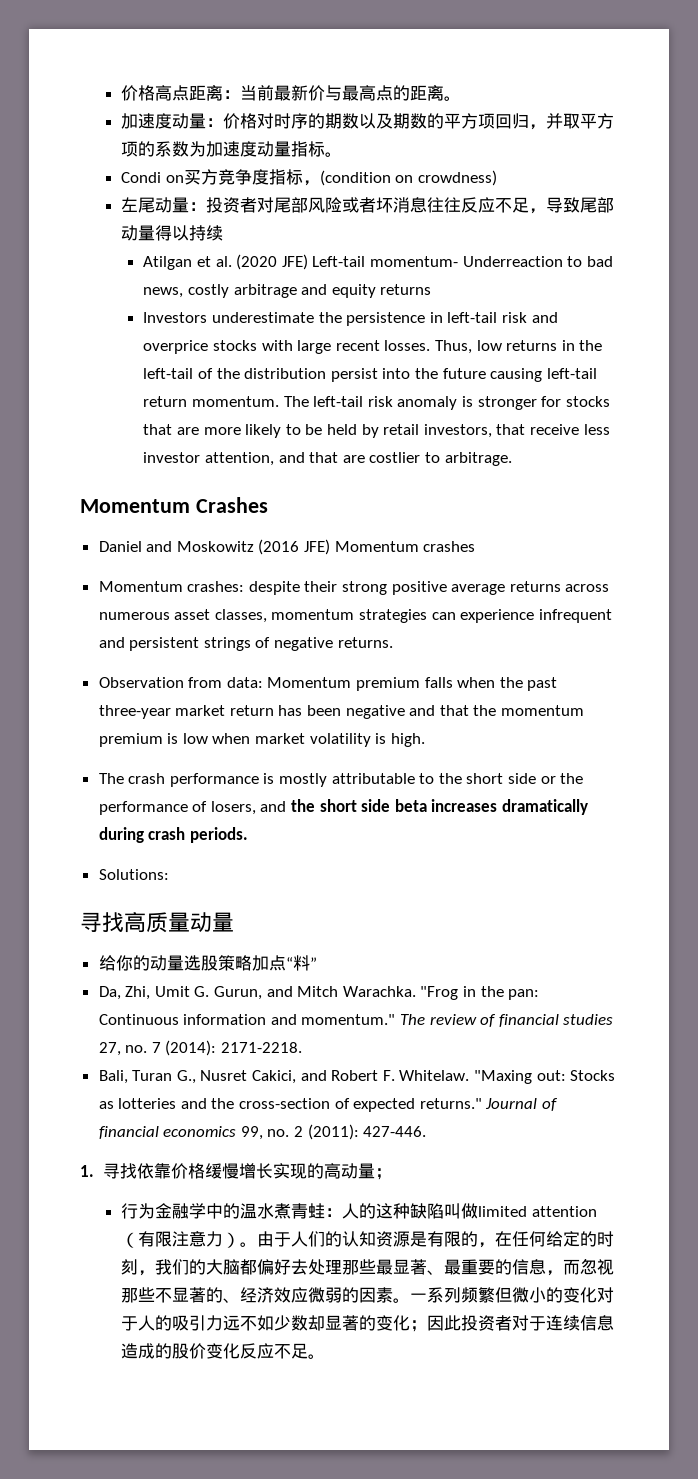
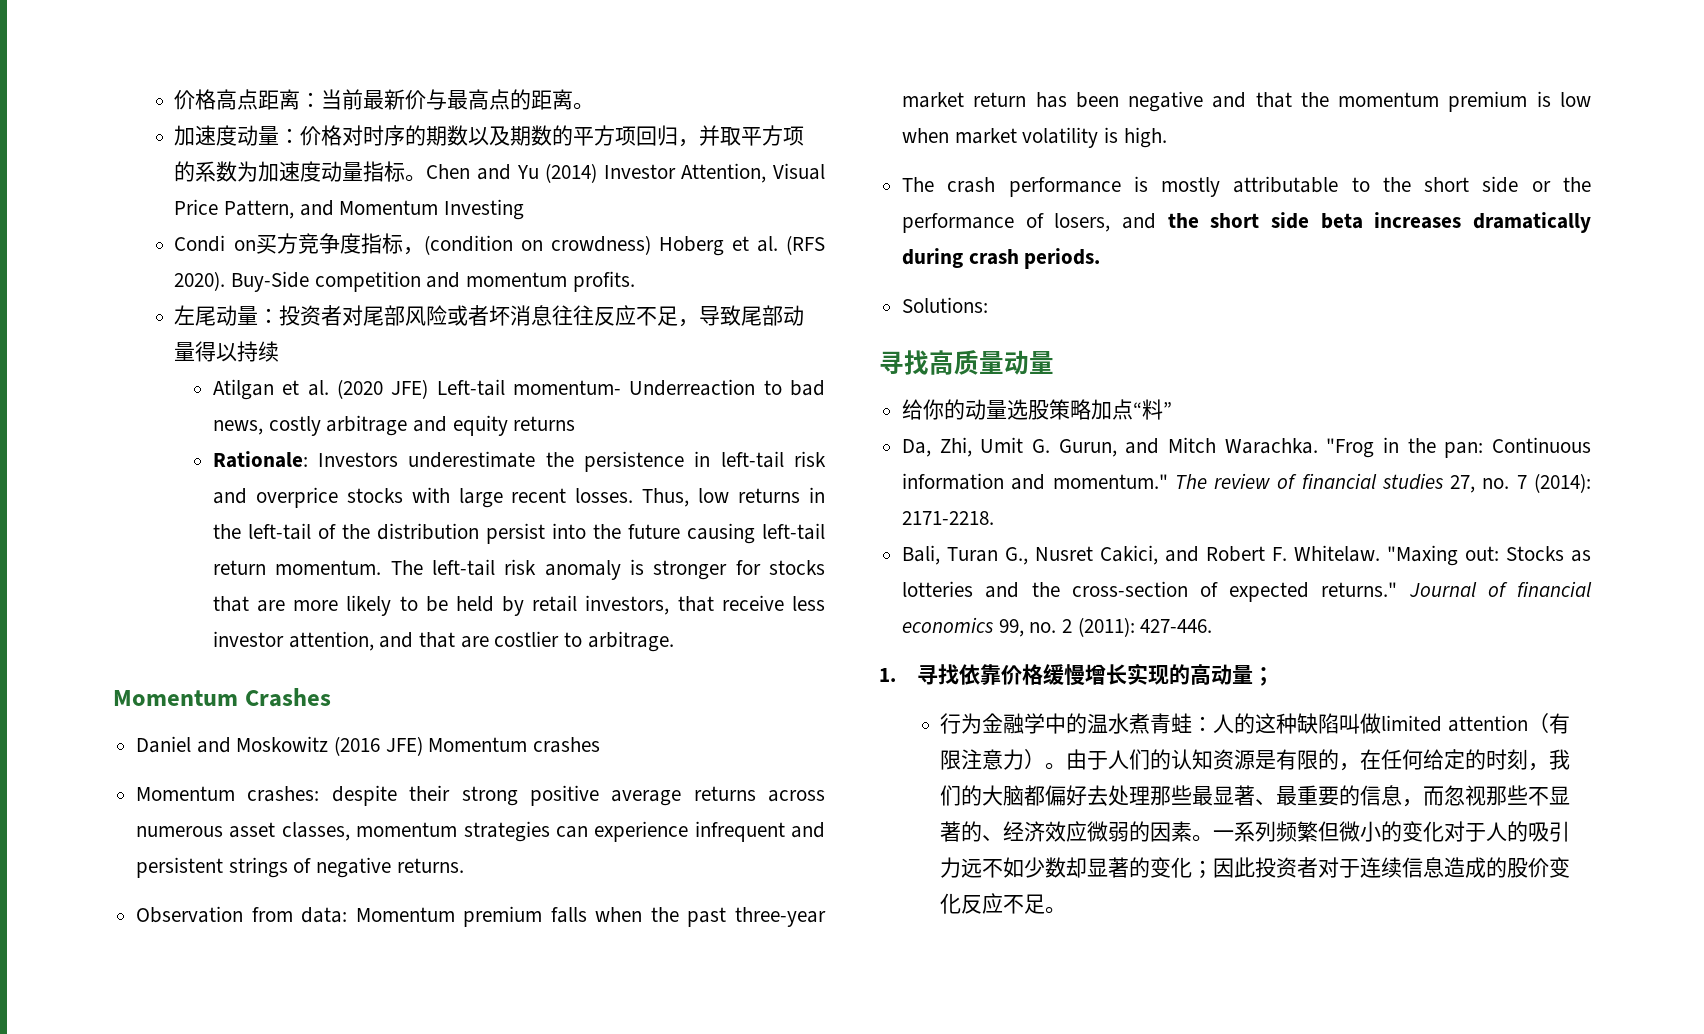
(343, 154) none -> [426,163,826,183] [174,199,525,220] Chen and Yu (2014) Investor Attention, Visual Price Pattern, and Momentum Investing
(497, 178) none -> [658,235,825,256] [174,271,635,292] Hoberg et al. (RFS 2020). Buy-Side competition and momentum profits.
(432, 289) none -> [212,451,308,468] Rationale:

